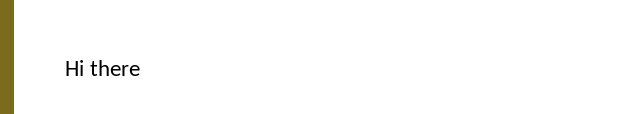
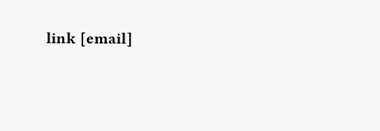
[65,60,141,76] Hi there -> [46,32,134,47] link [email]

